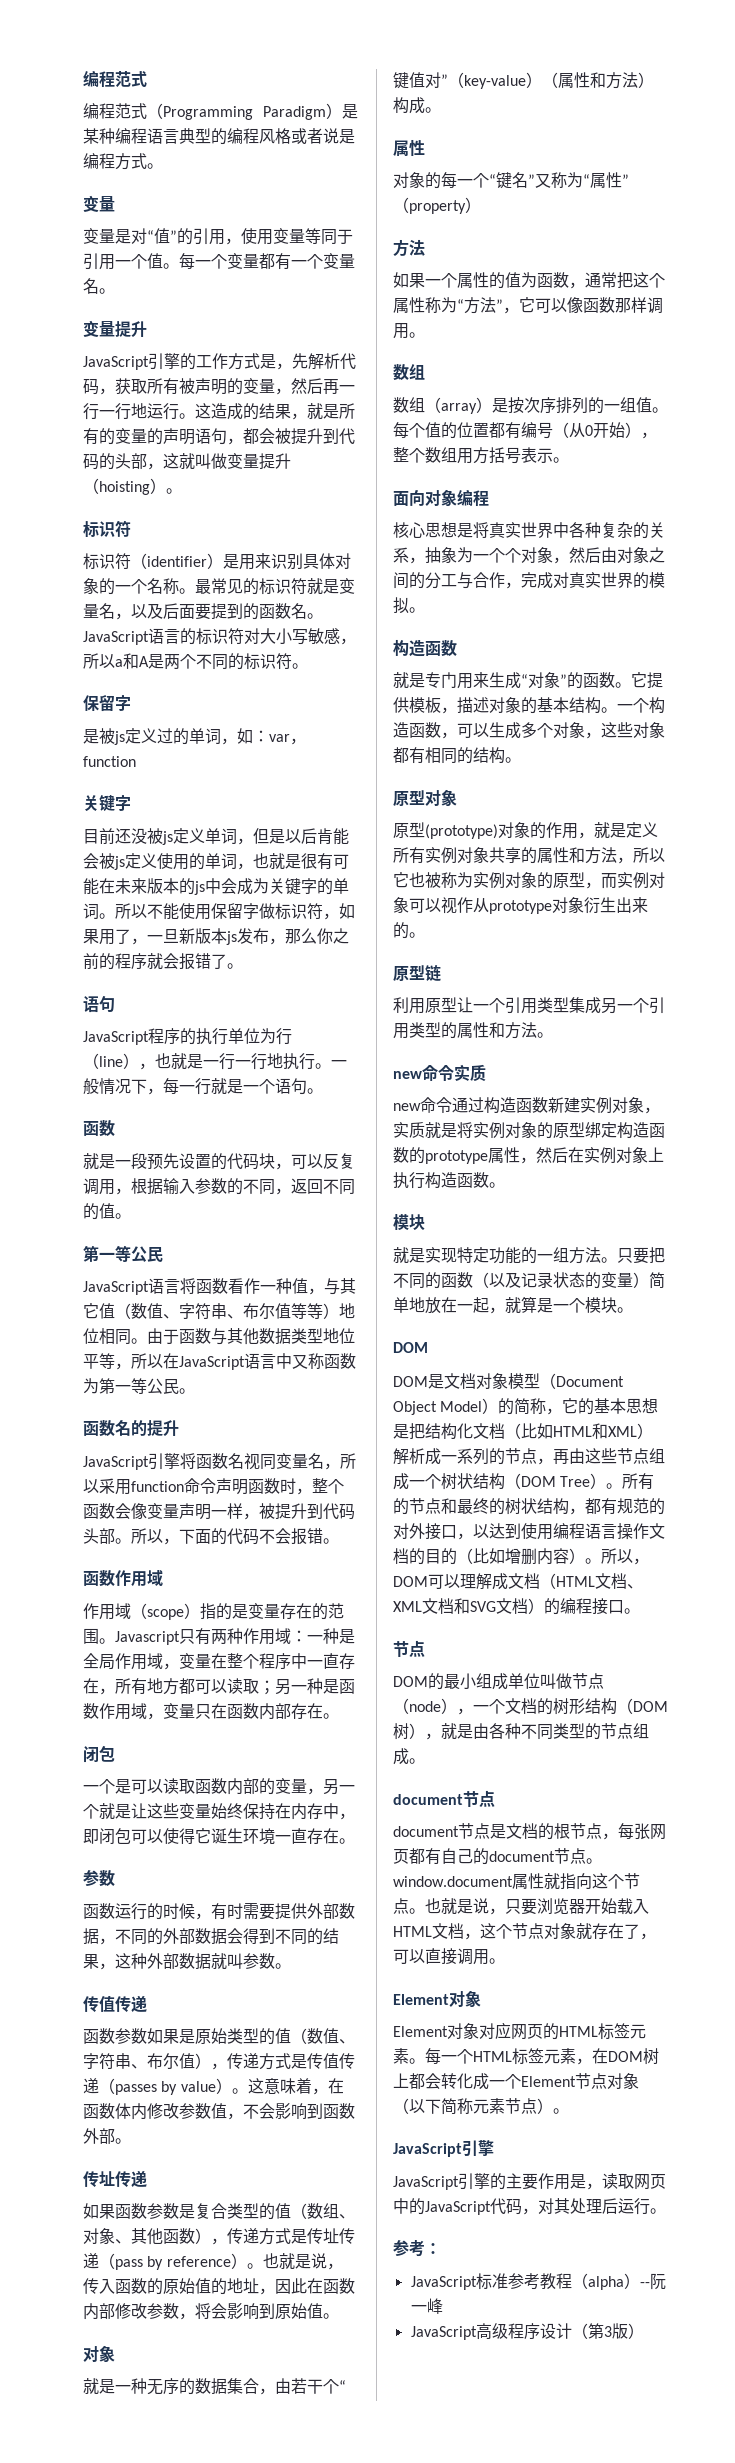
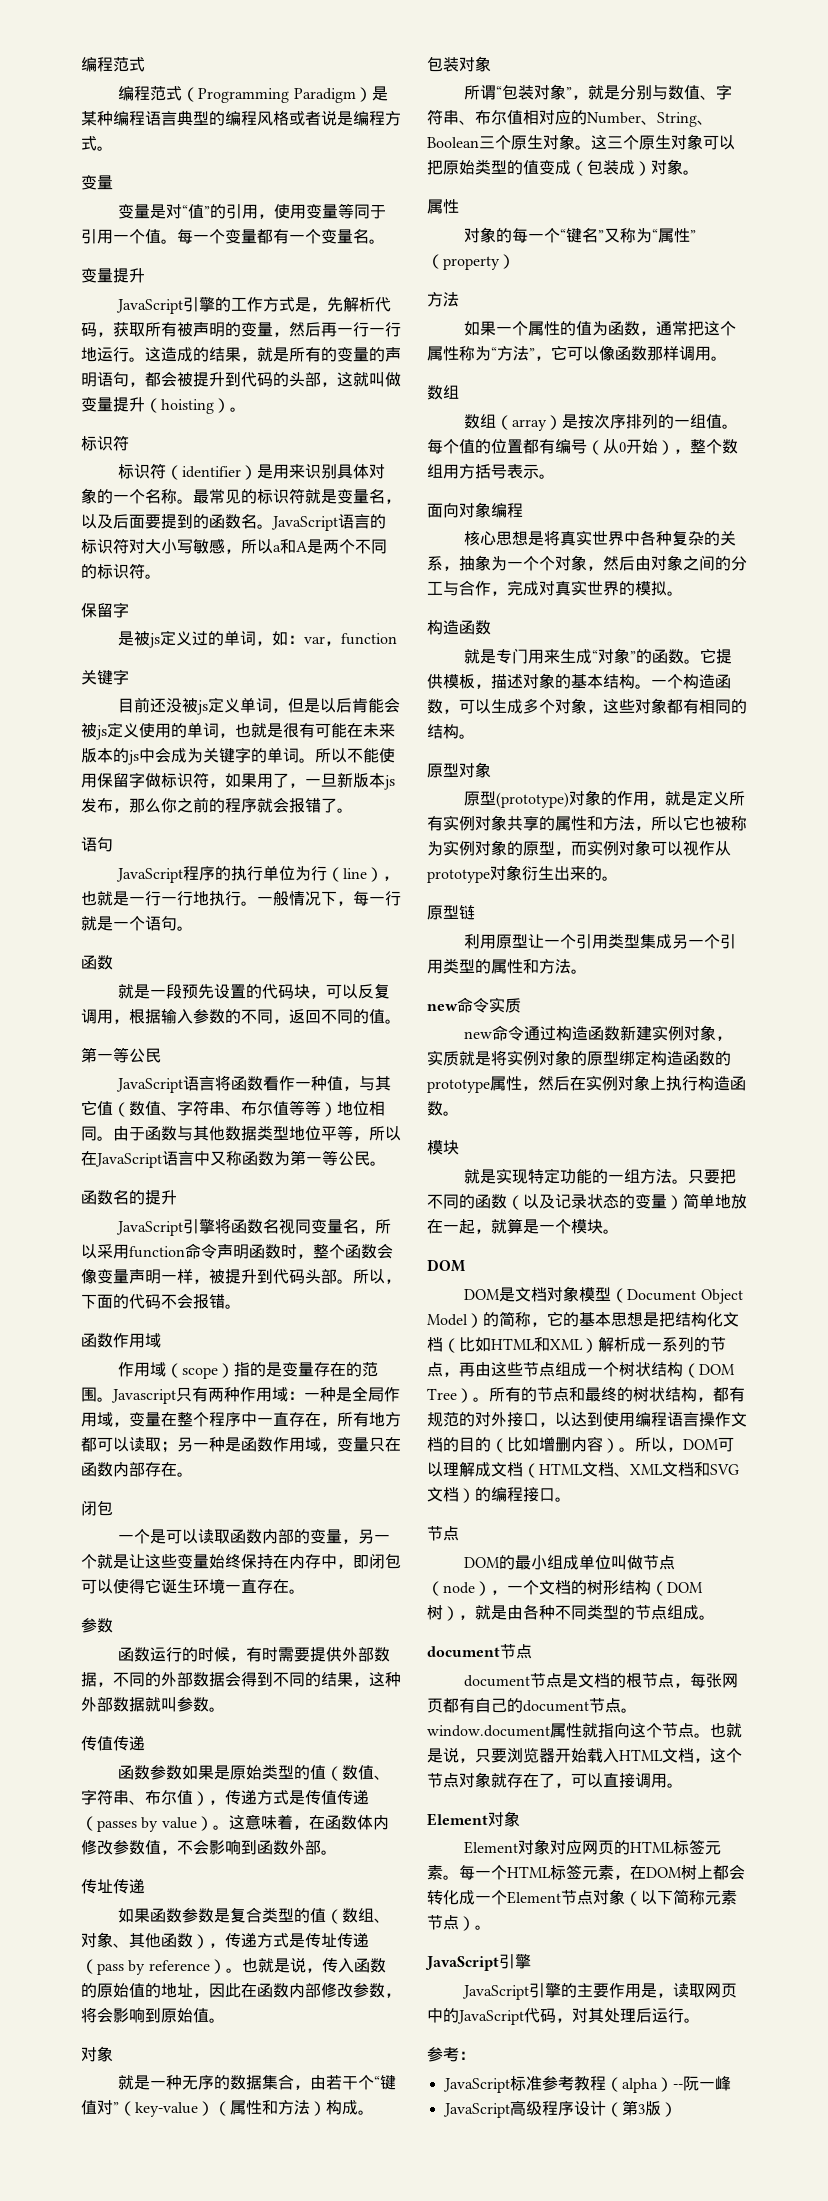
(441, 110) none -> [427,56,491,72] [464,84,733,100] [427,109,713,127] [427,134,735,150] [427,159,699,176] // 包装对象 // 所谓“包装对象”，就是分别与数值、字符串、布尔值相对应的Number、String、Boolean三个原生对象。这三个原生对象可以把原始类型的值变成（包装成）对象。

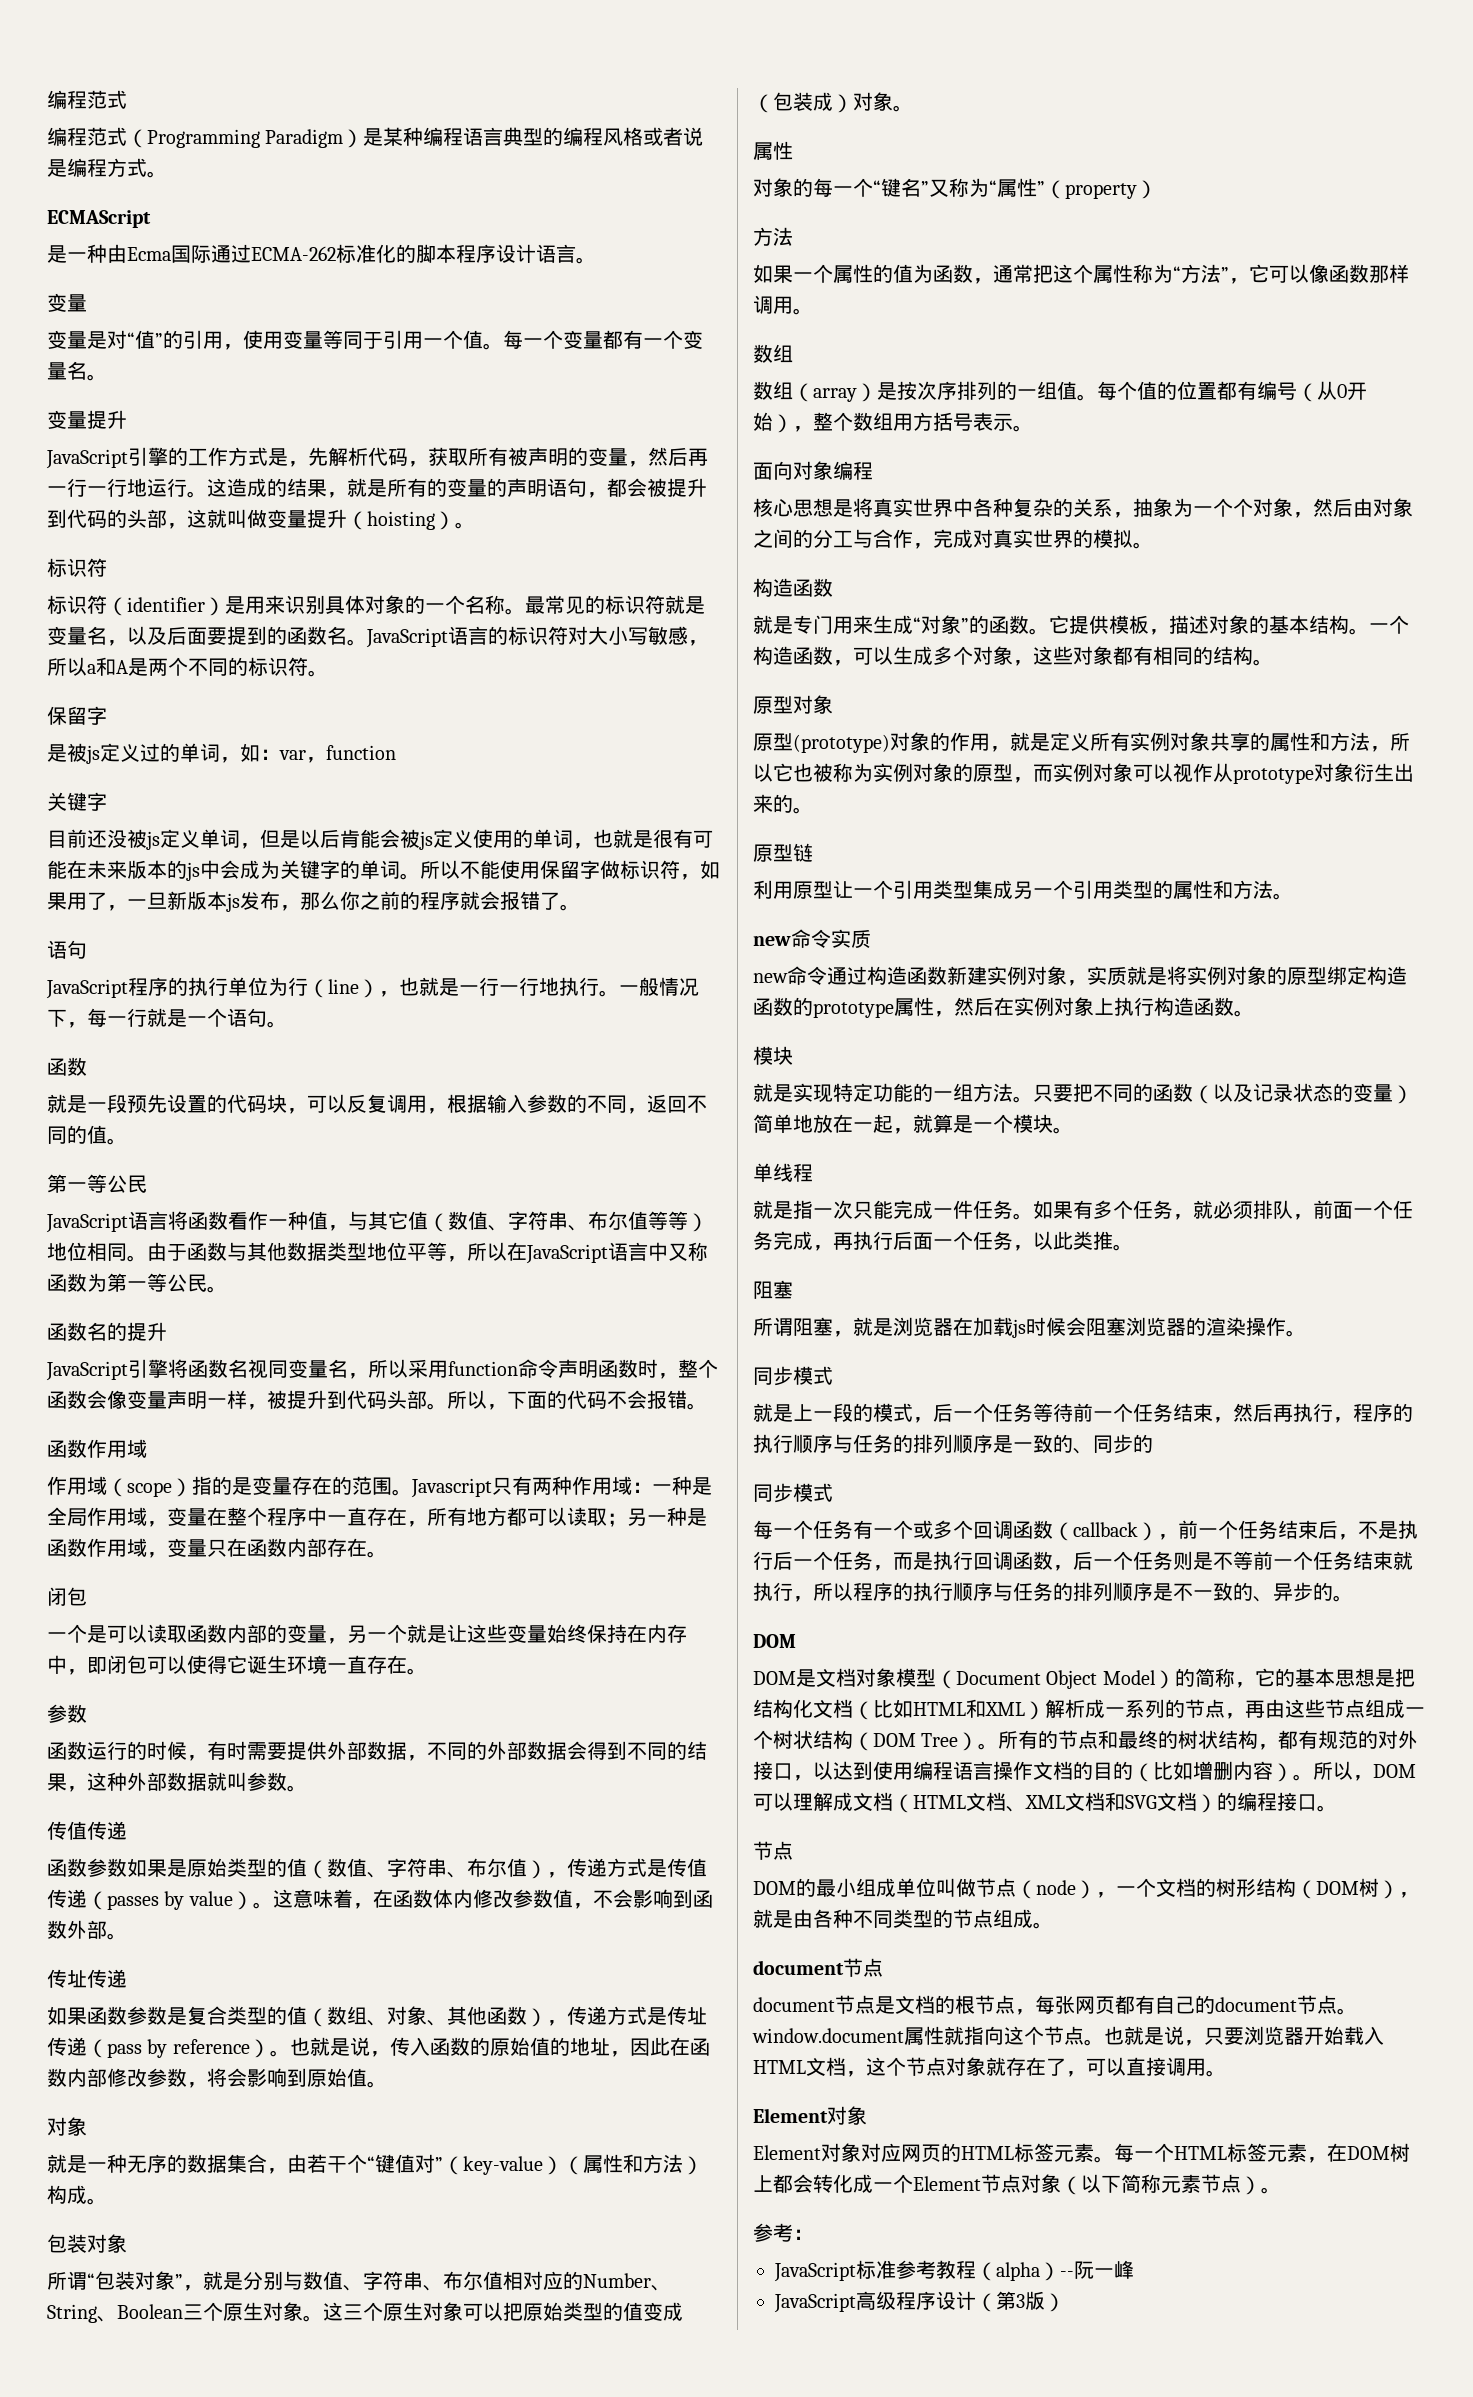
(113, 148) none -> [47,210,151,228] [47,244,596,264] // ECMAScript // 是一种由Ecma国际通过ECMA-262标准化的脚本程序设计语言。
(619, 1231) none -> [753,1163,813,1182] [753,1200,1413,1220] [753,1231,1133,1251] [753,1280,793,1299] [753,1317,1306,1338] [753,1366,833,1386] [753,1403,1413,1423] [753,1434,1153,1454] [753,1483,833,1503] [753,1520,1418,1541] [753,1551,1413,1571] [753,1582,1353,1602] // 单线程 // 就是指一次只能完成一件任务。如果有多个任务，就必须排队，前面一个任务完成，再执行后面一个任务，以此类推。 // 阻塞 // 所谓阻塞，就是浏览器在加载js时候会阻塞浏览器的渲染操作。 // 同步模式 // 就是上一段的模式，后一个任务等待前一个任务结束，然后再执行，程序的执行顺序与任务的排列顺序是一致的、同步的 // 同步模式 // 每一个任务有一个或多个回调函数（callback），前一个任务结束后，不是执行后一个任务，而是执行回调函数，后一个任务则是不等前一个任务结束就执行，所以程序的执行顺序与任务的排列顺序是不一致的、异步的。
[425,1954,531,1971] [462,1983,738,2000] [427,2008,700,2025] // JavaScript引擎 // JavaScript引擎的主要作用是，读取网页中的JavaScript代码，对其处理后运行。 -> (1281, 2190) none

